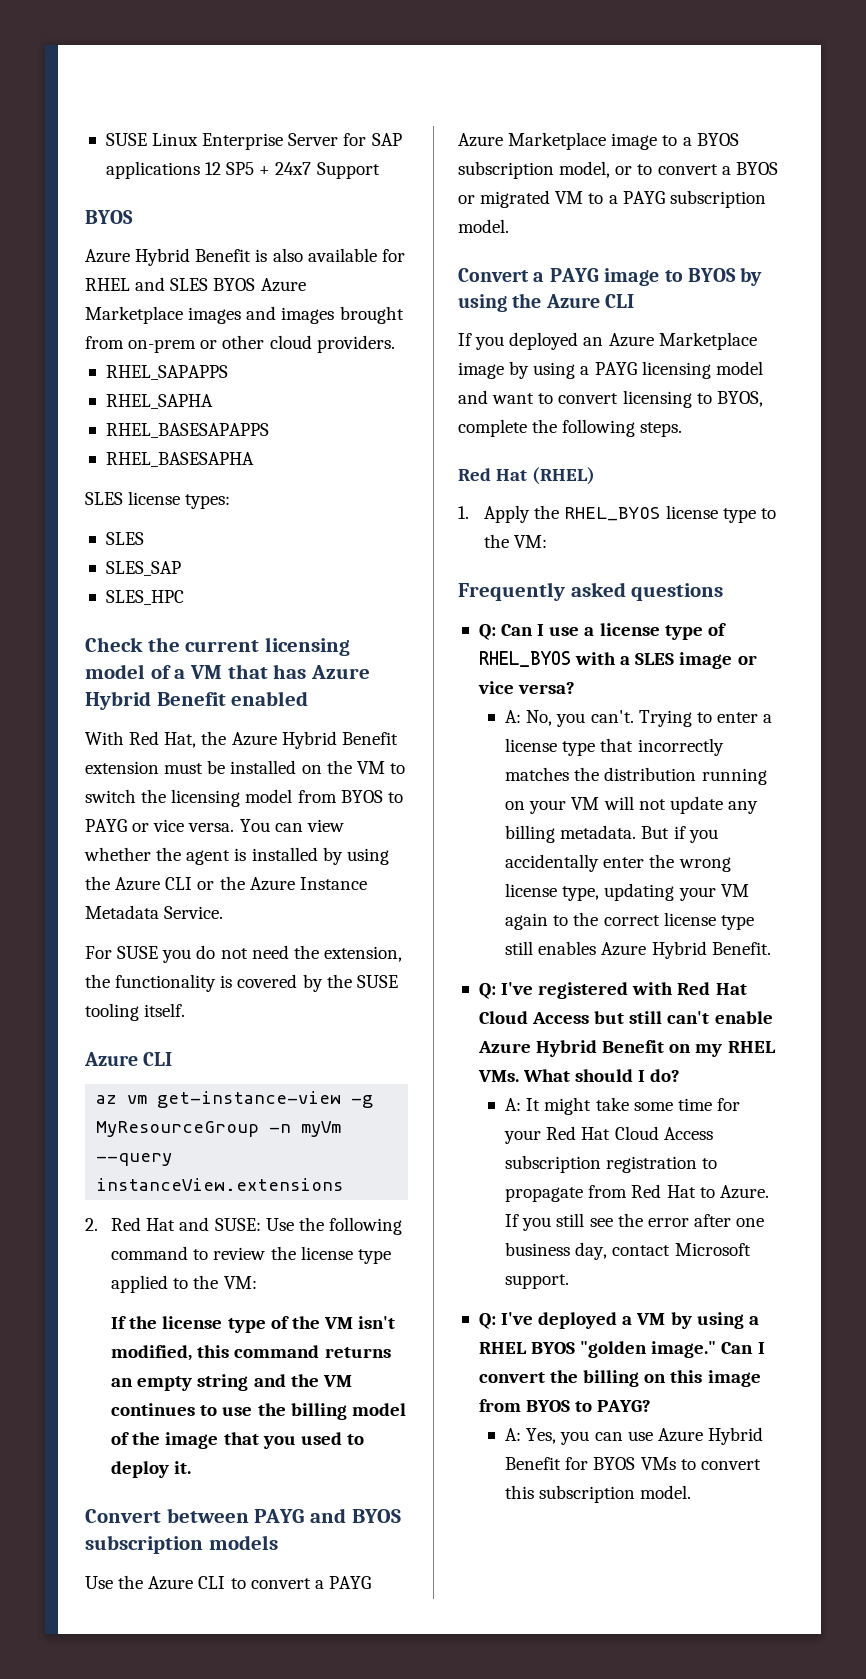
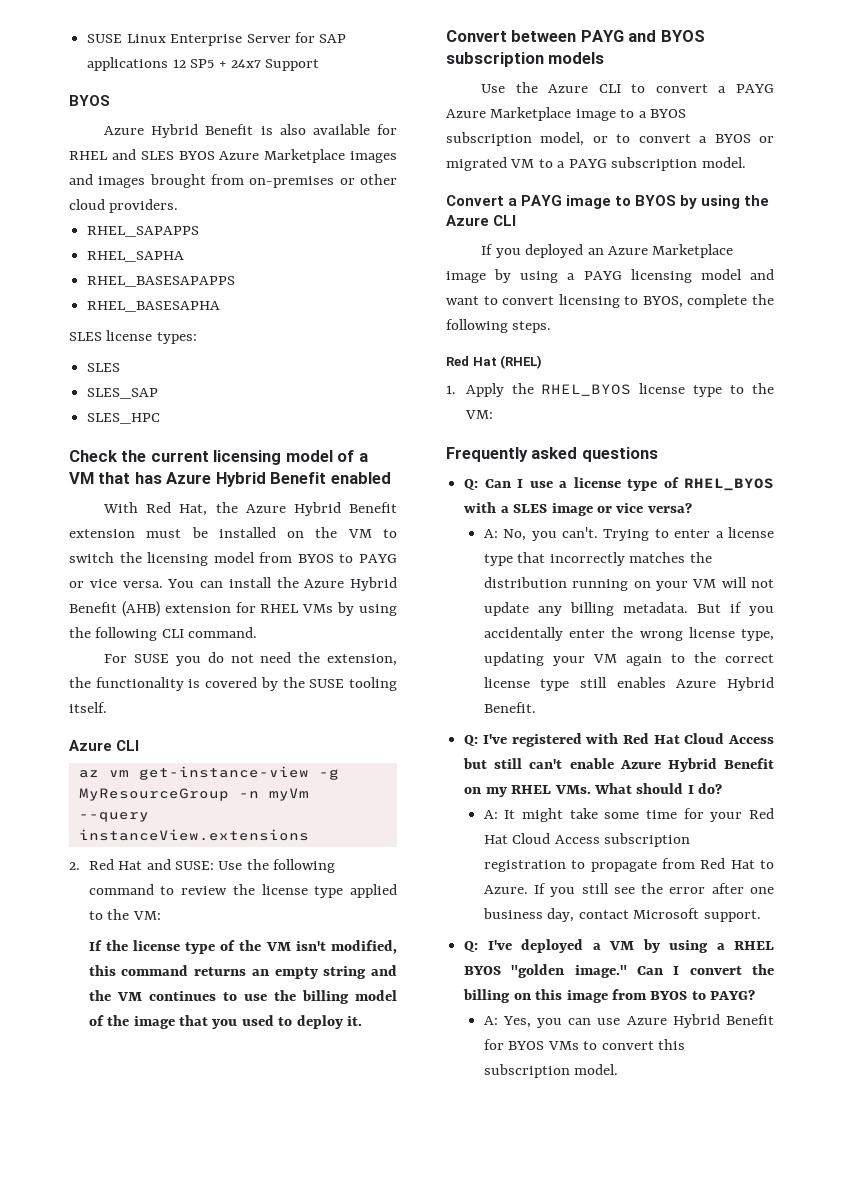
[128,339,197,353] on-prem -> [249,176,335,188] on-premises
[306,819,344,832] [84,847,389,865] [85,876,367,891] [85,905,224,919] view whether the agent is installed by using the Azure CLI or the Azure Instance Metadata Service. -> [228,577,397,591] [69,601,397,617] [69,627,258,641] install the Azure Hybrid Benefit (AHB) extension for RHEL VMs by using the following CLI command.

